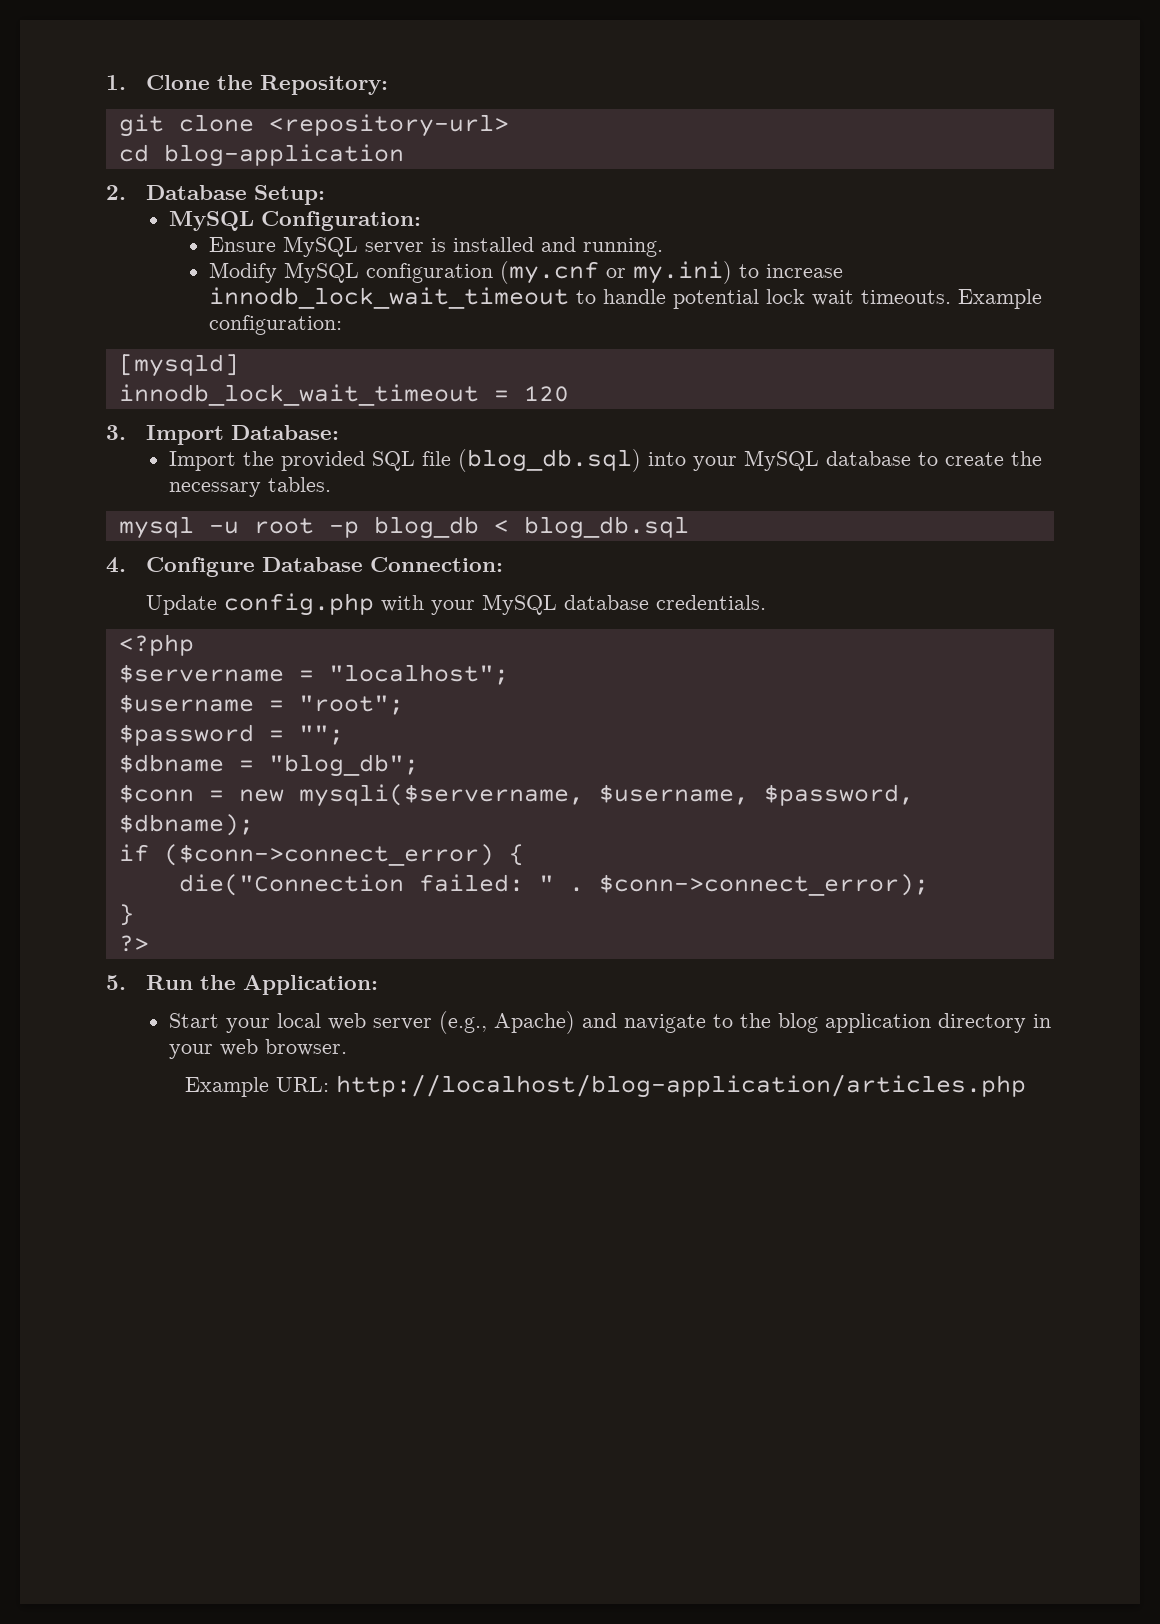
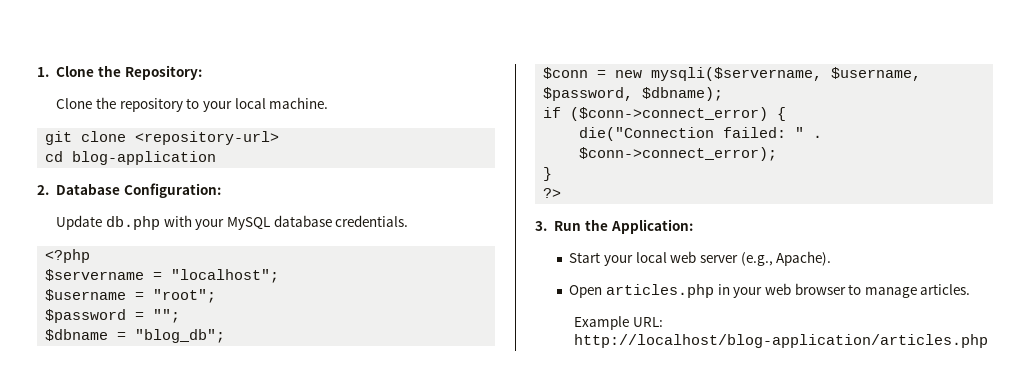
(388, 85) none -> [56,97,329,112] // Clone the repository to your local machine.
[253,185,325,205] [169,211,255,231] Setup: // MySQL -> (121, 189) none
[209,236,664,257] [209,261,844,284] [209,287,1043,309] [209,315,343,335] [118,354,239,377] [118,384,569,406] [106,425,339,445] [169,449,1043,472] [169,477,332,497] [118,516,689,539] [106,557,503,577] // Ensure MySQL server is installed and running. // Modify MySQL configuration (my.cnf or my.ini) to increase innodb_lock_wait_timeout to handle potential lock wait timeouts. Example configuration: // [mysqld] // innodb_lock_wait_timeout = 120 // 3. Import Database: // Import the provided SQL file (blog_db.sql) into your MySQL database to create the necessary tables. // mysql -u root -p blog_db < blog_db.sql // 4. Configure Database Connection: -> (222, 190) none
[223,593,374,616] config.php -> [106,216,161,230] db.php
[106,975,126,990] 5. -> [535,221,547,231] 3.
[494,1011,1052,1034] [169,1039,348,1059] Apache) and navigate to the blog application directory in your web browser. -> [776,251,832,266] [569,283,971,298] Apache). // Open articles.php in your web browser to manage articles.

